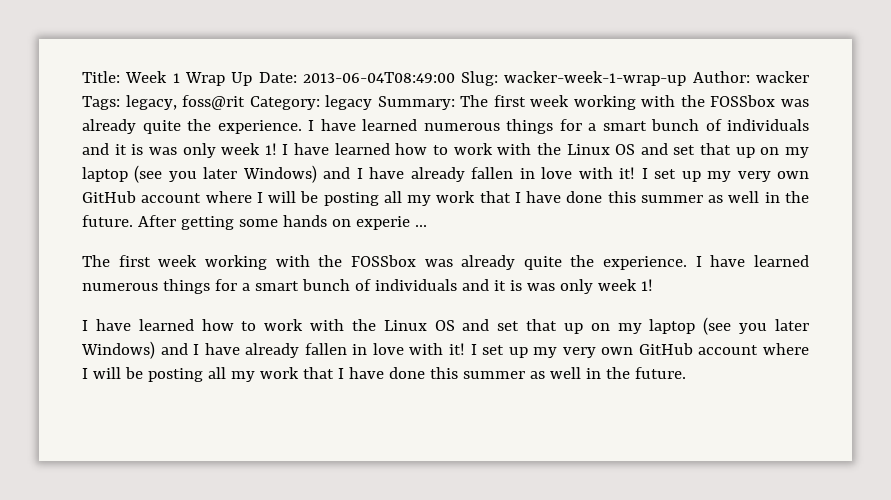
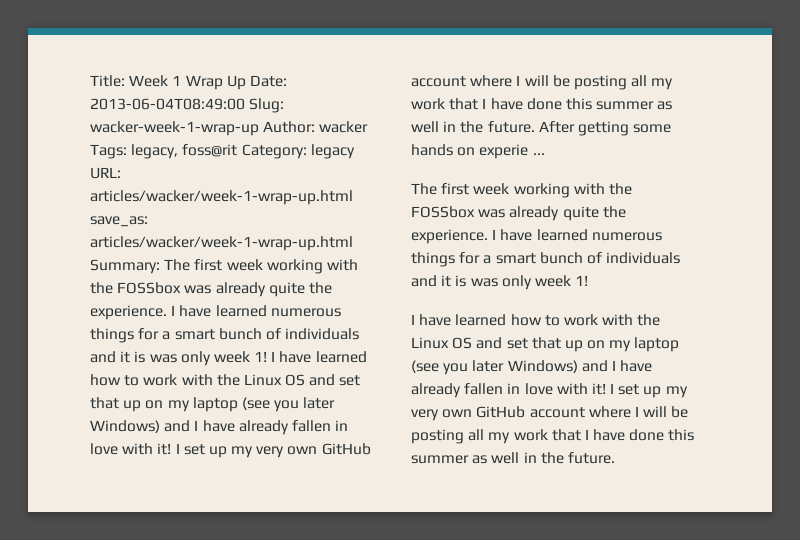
(373, 102) none -> [90,167,121,179] [90,190,353,205] [90,216,148,227] [90,236,353,251] URL: articles/wacker/week-1-wrap-up.html save_as: articles/wacker/week-1-wrap-up.html

